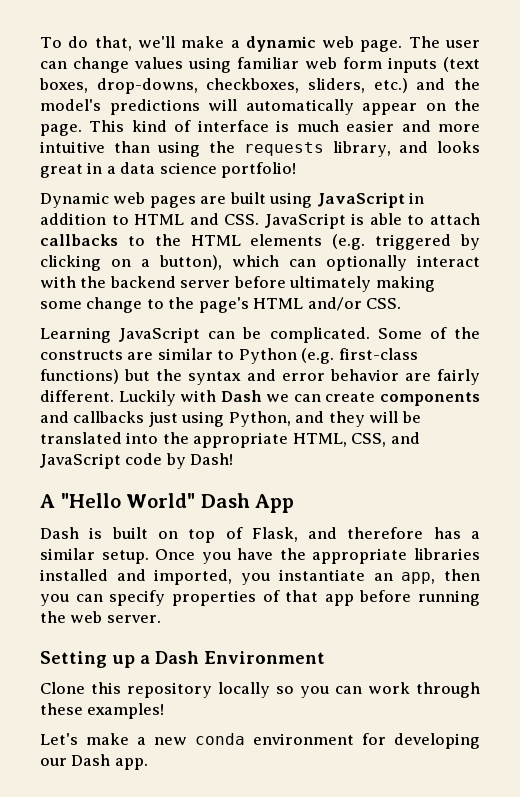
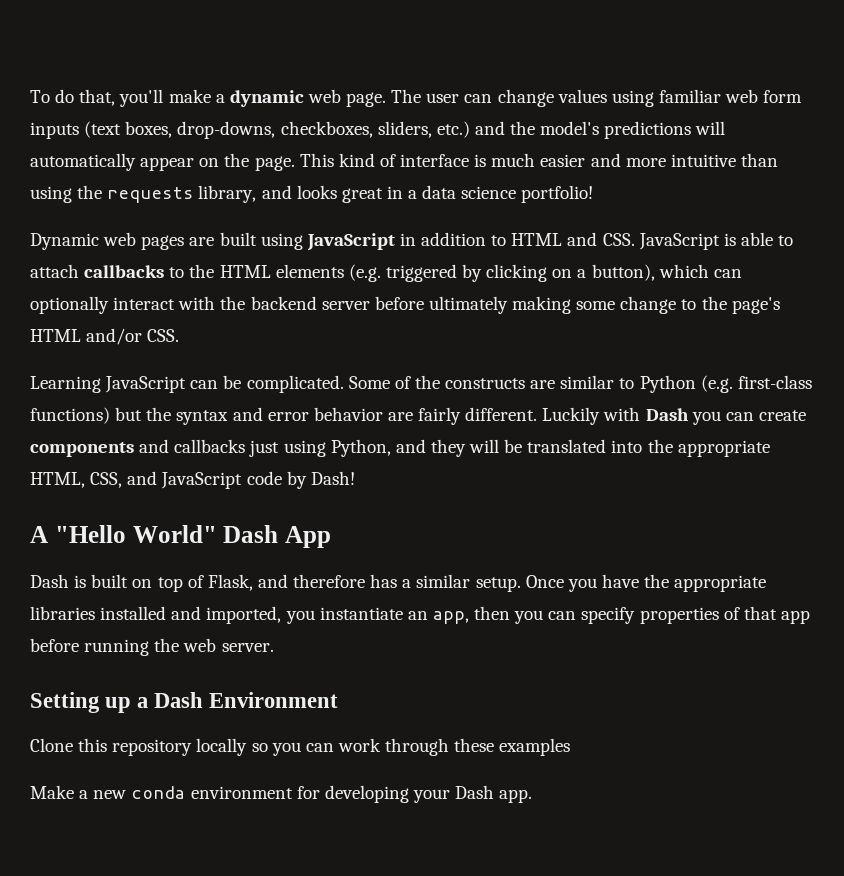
[137,36,175,48] we'll -> [119,89,164,107] you'll
[266,394,290,402] we -> [691,411,721,425] you
[87,703,165,719] [40,733,129,745] examples! // Let's make -> [499,738,571,756] [30,785,74,799] examples // Make
[40,758,67,766] our -> [412,789,450,803] your

